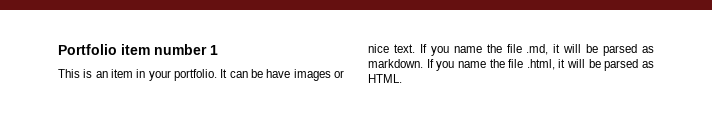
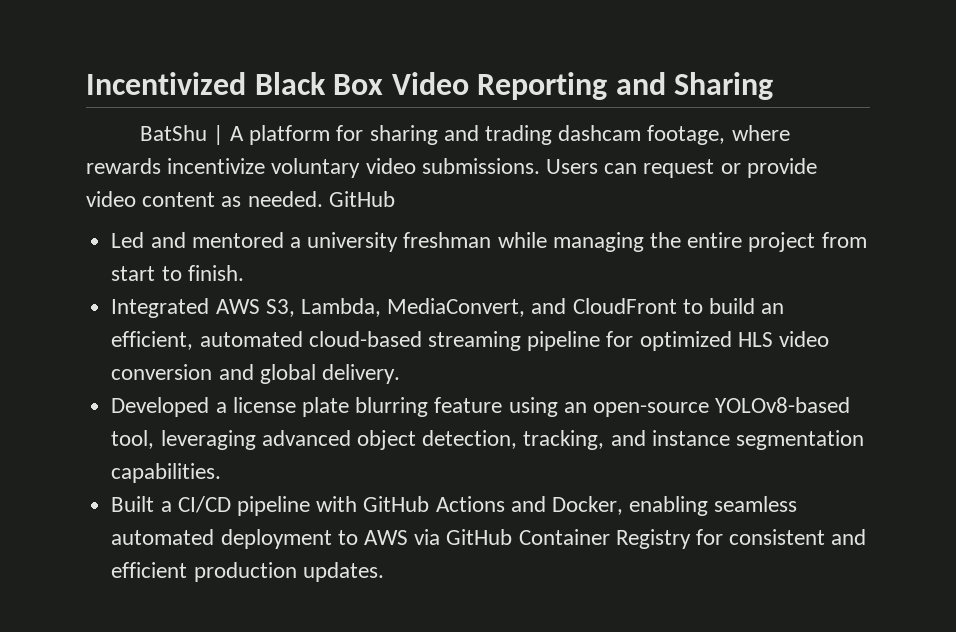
[58,44,218,55] [58,69,345,81] [368,44,654,56] [368,59,654,71] [368,74,402,83] Portfolio item number 1 // This is an item in your portfolio. It can be have images or nice text. If you name the file .md, it will be parsed as markdown. If you name the file .html, it will be parsed as HTML. -> [86,72,774,100] [139,125,790,145] [86,158,817,178] [86,191,395,207] [111,232,867,252] [111,265,244,281] [111,298,785,318] [111,331,829,351] [111,364,400,384] [111,397,851,417] [111,430,864,450] [111,463,222,483] [111,496,798,516] [111,529,867,549] [111,562,384,582] Incentivized Black Box Video Reporting and Sharing // BatShu | A platform for sharing and trading dashcam footage, where rewards incentivize voluntary video submissions. Users can request or provide video content as needed. GitHub // Led and mentored a university freshman while managing the entire project from start to finish. // Integrated AWS S3, Lambda, MediaConvert, and CloudFront to build an efficient, automated cloud-based streaming pipeline for optimized HLS video conversion and global delivery. // Developed a license plate blurring feature using an open-source YOLOv8-based tool, leveraging advanced object detection, tracking, and instance segmentation capabilities. // Built a CI/CD pipeline with GitHub Actions and Docker, enabling seamless automated deployment to AWS via GitHub Container Registry for consistent and efficient production updates.

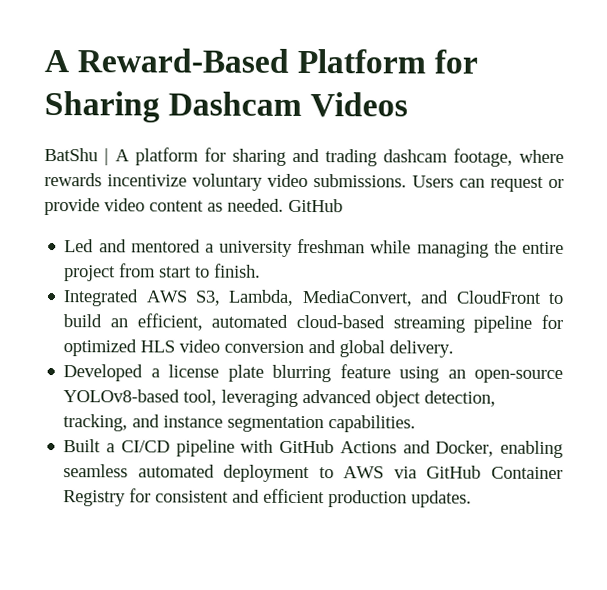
[86,72,666,100] Incentivized Black Box Video Reporting and -> [44,48,479,74] A Reward-Based Platform for
(774, 86) none -> [168,91,409,118] Dashcam Videos

